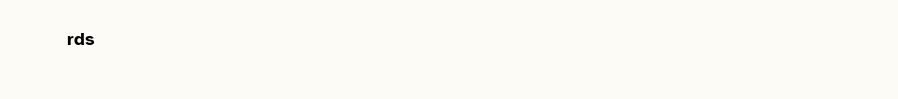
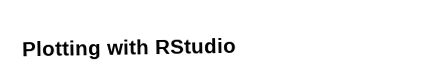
[67,33,95,45] rds -> [21,37,237,61] Plotting with RStudio

